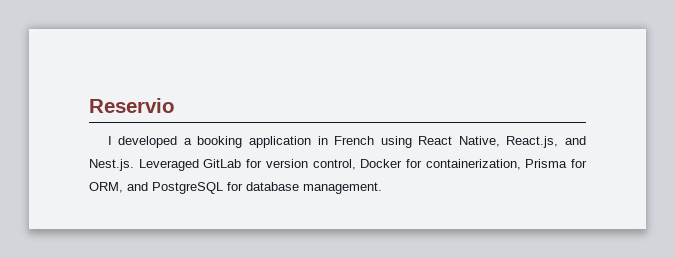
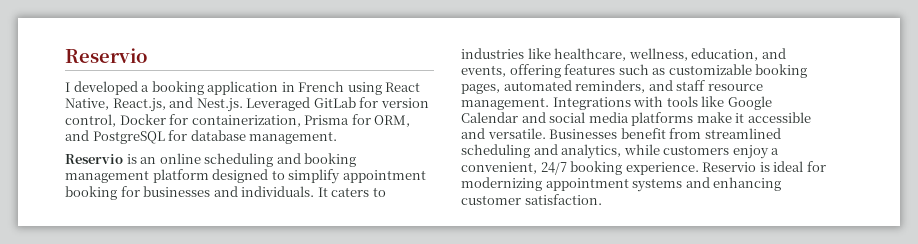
(382, 188) none -> [65,153,357,167] [65,169,426,184] [65,186,386,200] [461,48,786,61] [461,64,808,78] [461,80,763,94] [461,96,772,110] [461,112,811,126] [461,128,781,139] [461,144,780,159] [461,161,826,175] [461,177,782,192] [461,194,602,205] // Reservio is an online scheduling and booking management platform designed to simplify appointment booking for businesses and individuals. It caters to industries like healthcare, wellness, education, and events, offering features such as customizable booking pages, automated reminders, and staff resource management. Integrations with tools like Google Calendar and social media platforms make it accessible and versatile. Businesses benefit from streamlined scheduling and analytics, while customers enjoy a convenient, 24/7 booking experience. Reservio is ideal for modernizing appointment systems and enhancing customer satisfaction.

